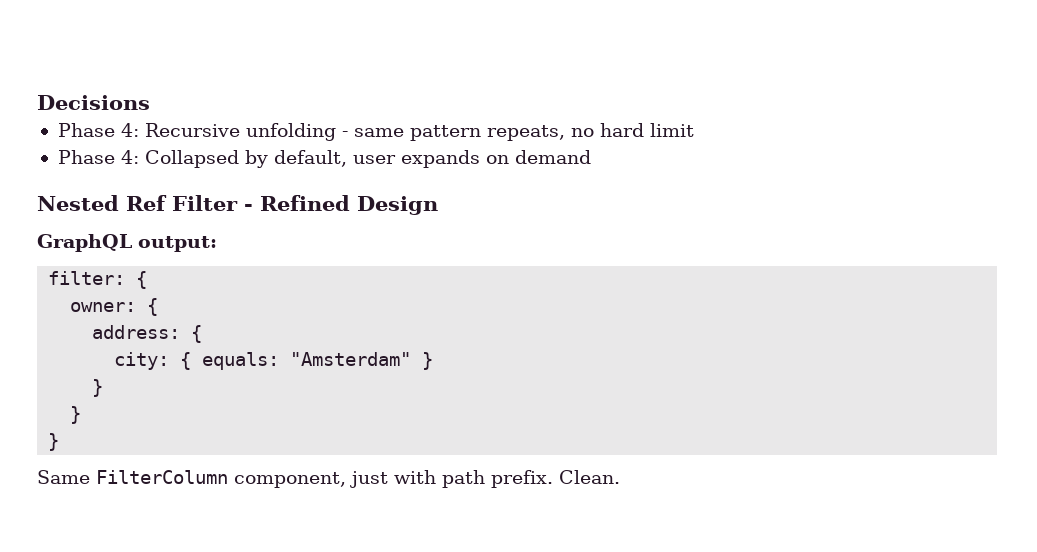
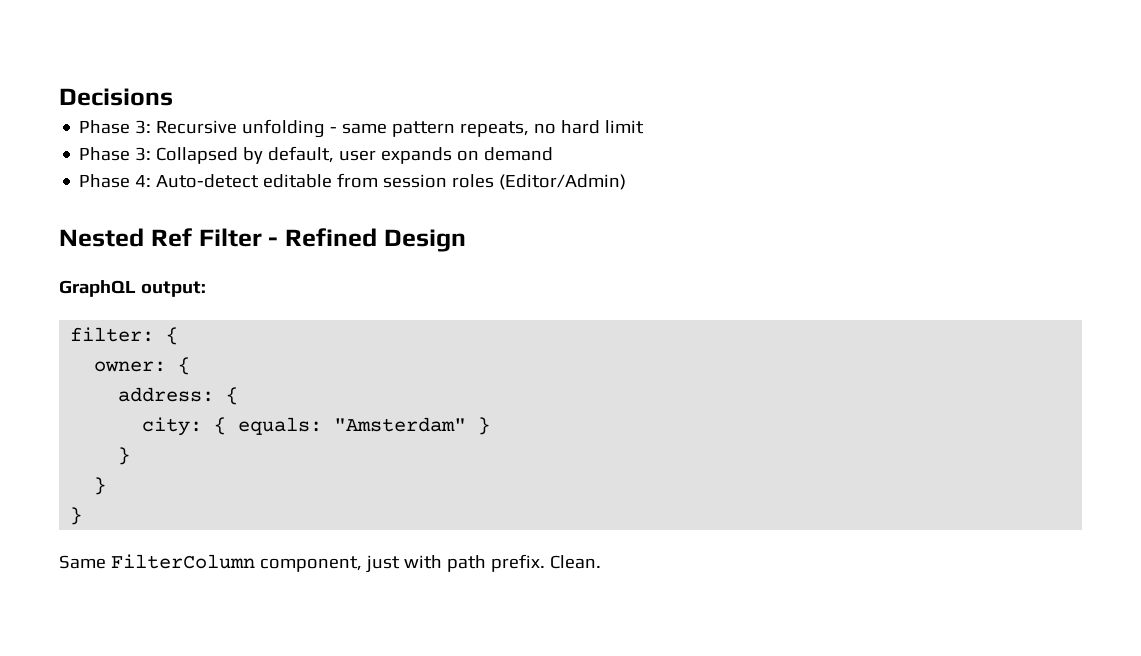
[120,123,139,137] 4: -> [135,120,152,134] 3:
[120,150,139,164] 4: -> [135,147,152,161] 3:
(591, 157) none -> [79,173,627,190] // Phase 4: Auto-detect editable from session roles (Editor/Admin)

